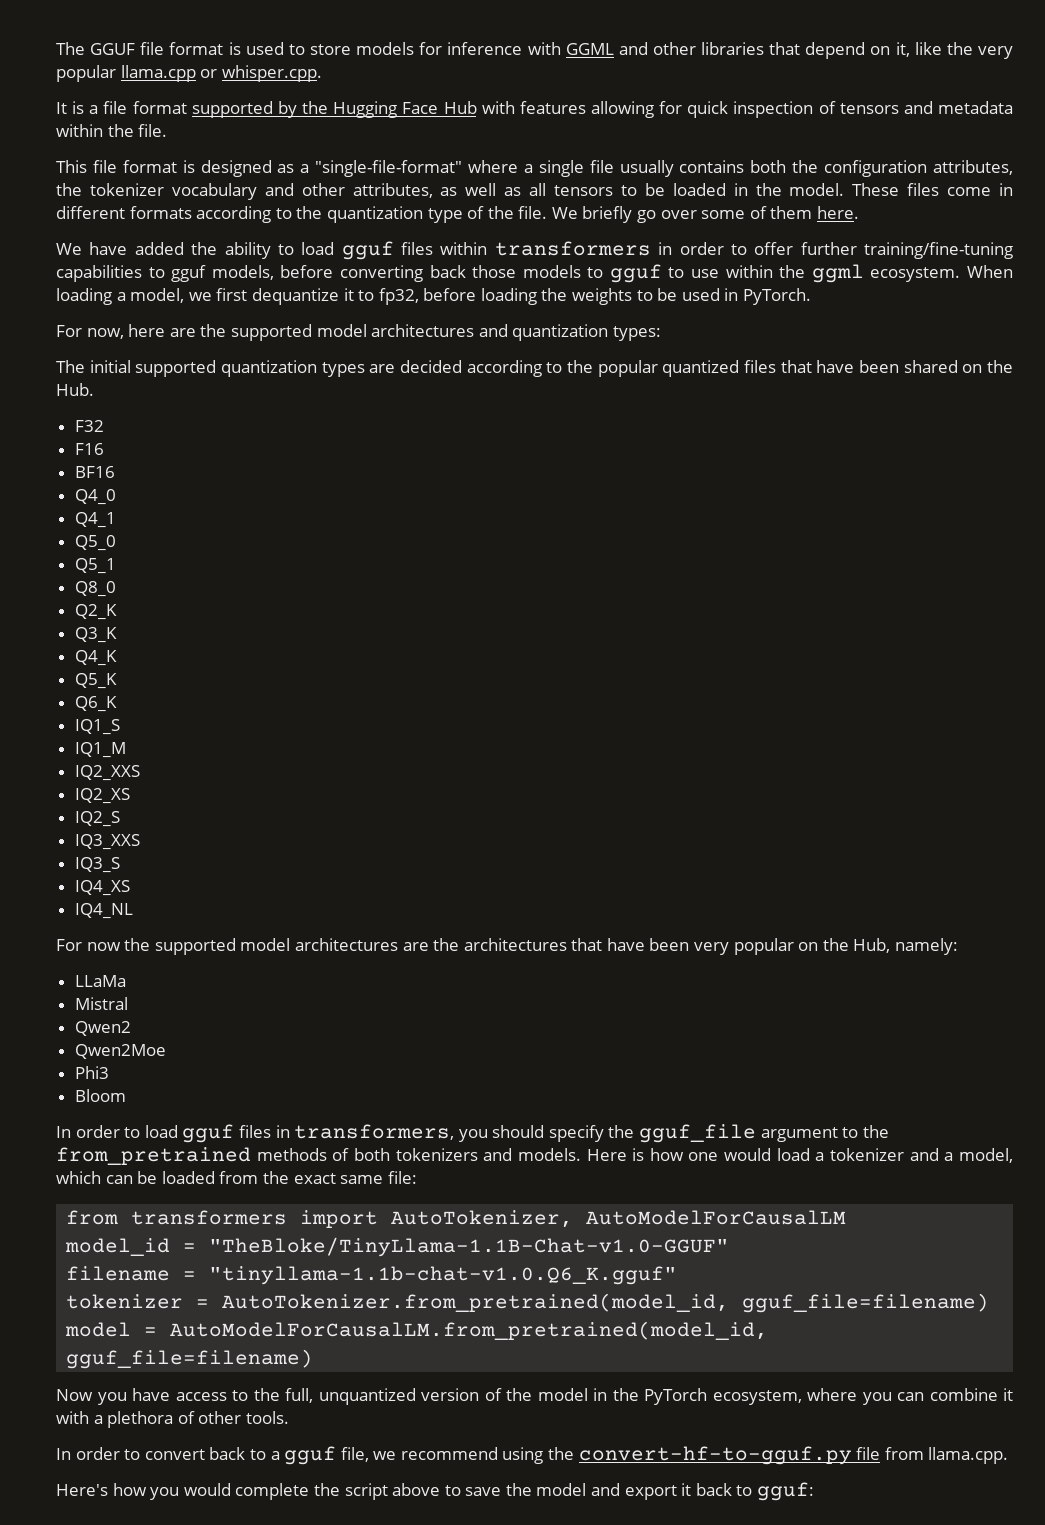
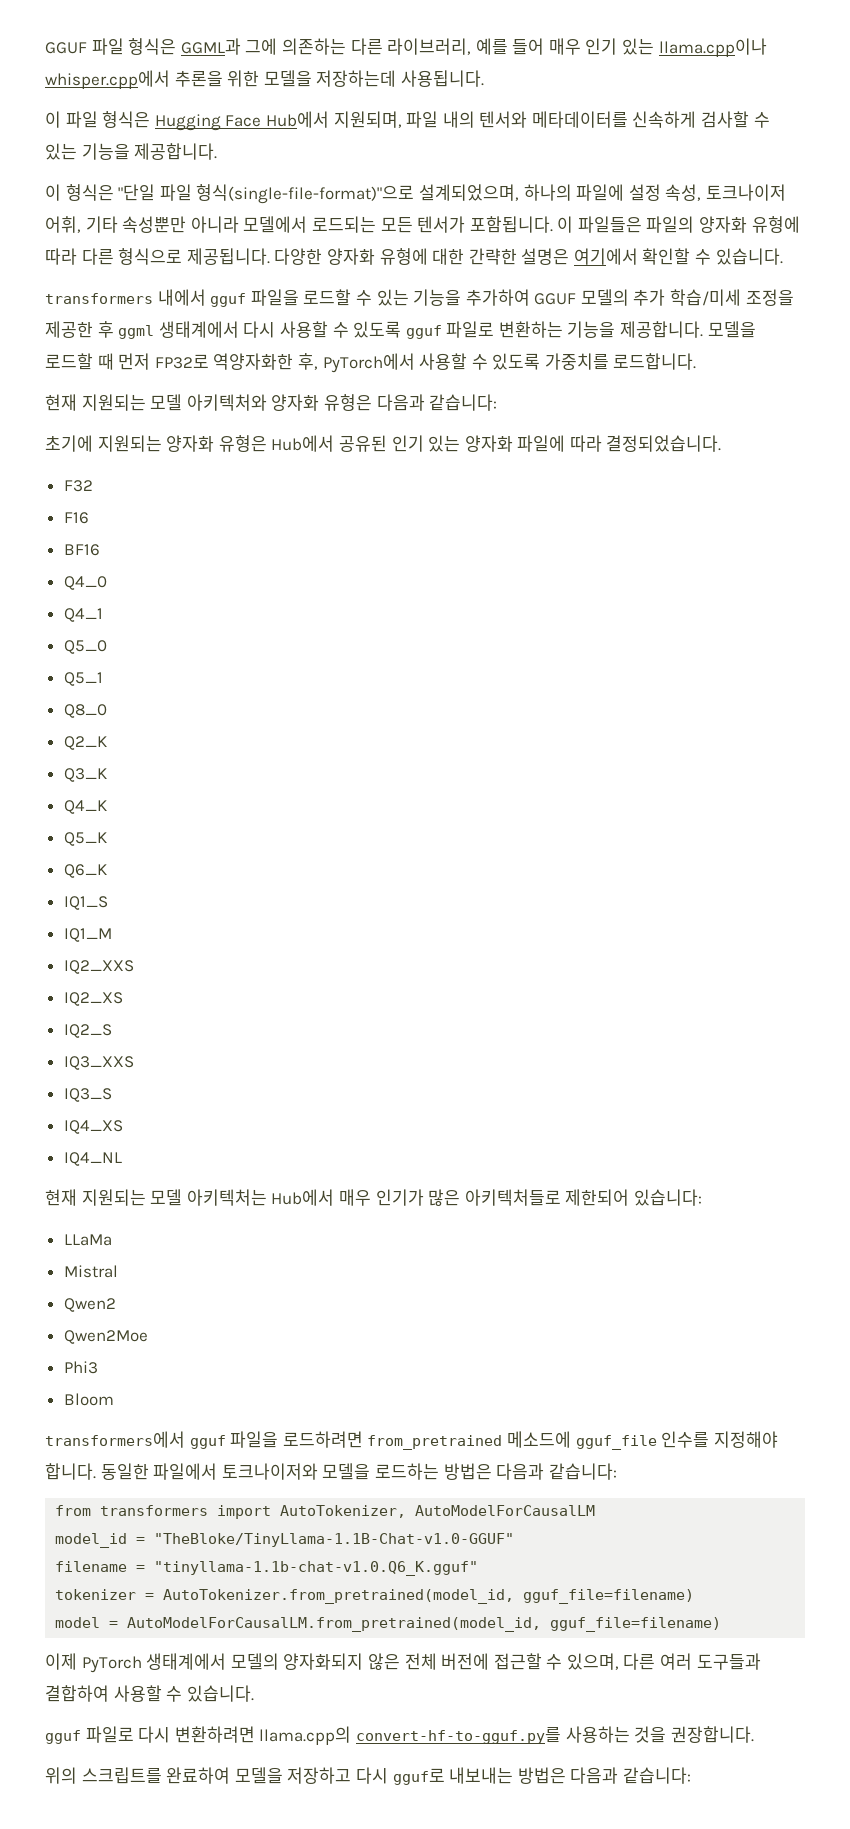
[56,42,1013,59] [56,65,322,82] [56,101,1013,118] [56,124,168,137] [56,160,1013,177] [56,183,1013,200] [56,206,860,223] [56,241,1013,260] [56,264,1014,283] [56,288,812,305] [56,324,661,341] [56,360,1013,377] [56,383,94,396] The GGUF file format is used to store models for inference with GGML and other libraries that depend on it, like the very popular llama.cpp or whisper.cpp. // It is a file format supported by the Hugging Face Hub with features allowing for quick inspection of tensors and metadata within the file. // This file format is designed as a "single-file-format" where a single file usually contains both the configuration attributes, the tokenizer vocabulary and other attributes, as well as all tensors to be loaded in the model. These files come in different formats according to the quantization type of the file. We briefly go over some of them here. // We have added the ability to load gguf files within transformers in order to offer further training/fine-tuning capabilities to gguf models, before converting back those models to gguf to use within the ggml ecosystem. When loading a model, we first dequantize it to fp32, before loading the weights to be used in PyTorch. // For now, here are the supported model architectures and quantization types: // The initial supported quantization types are decided according to the popular quantized files that have been shared on the Hub. -> [45,38,767,57] [45,70,484,89] [45,111,770,131] [45,143,218,160] [45,184,786,204] [45,216,800,233] [45,248,783,265] [45,289,794,307] [45,321,756,339] [45,353,697,373] [45,394,498,411] [45,435,722,452] GGUF 파일 형식은 GGML과 그에 의존하는 다른 라이브러리, 예를 들어 매우 인기 있는 llama.cpp이나 whisper.cpp에서 추론을 위한 모델을 저장하는데 사용됩니다. // 이 파일 형식은 Hugging Face Hub에서 지원되며, 파일 내의 텐서와 메타데이터를 신속하게 검사할 수 있는 기능을 제공합니다. // 이 형식은 "단일 파일 형식(single-file-format)"으로 설계되었으며, 하나의 파일에 설정 속성, 토크나이저 어휘, 기타 속성뿐만 아니라 모델에서 로드되는 모든 텐서가 포함됩니다. 이 파일들은 파일의 양자화 유형에 따라 다른 형식으로 제공됩니다. 다양한 양자화 유형에 대한 간략한 설명은 여기에서 확인할 수 있습니다. // transformers 내에서 gguf 파일을 로드할 수 있는 기능을 추가하여 GGUF 모델의 추가 학습/미세 조정을 제공한 후 ggml 생태계에서 다시 사용할 수 있도록 gguf 파일로 변환하는 기능을 제공합니다. 모델을 로드할 때 먼저 FP32로 역양자화한 후, PyTorch에서 사용할 수 있도록 가중치를 로드합니다. // 현재 지원되는 모델 아키텍처와 양자화 유형은 다음과 같습니다: // 초기에 지원되는 양자화 유형은 Hub에서 공유된 인기 있는 양자화 파일에 따라 결정되었습니다.
[56,938,959,955] For now the supported model architectures are the architectures that have been very popular on the Hub, namely: -> [45,1189,702,1206] 현재 지원되는 모델 아키텍처는 Hub에서 매우 인기가 많은 아키텍처들로 제한되어 있습니다:
[56,1124,889,1143] [56,1147,1013,1165] [56,1171,417,1184] In order to load gguf files in transformers, you should specify the gguf_file argument to the from_pretrained methods of both tokenizers and models. Here is how one would load a tokenizer and a model, which can be loaded from the exact same file: -> [45,1431,778,1450] [45,1463,617,1480] transformers에서 gguf 파일을 로드하려면 from_pretrained 메소드에 gguf_file 인수를 지정해야 합니다. 동일한 파일에서 토크나이저와 모델을 로드하는 방법은 다음과 같습니다:
[56,1388,1014,1405] [56,1411,289,1428] [56,1446,1009,1465] [56,1482,815,1501] Now you have access to the full, unquantized version of the model in the PyTorch ecosystem, where you can combine it with a plethora of other tools. // In order to convert back to a gguf file, we recommend using the convert-hf-to-gguf.py file from llama.cpp. // Here's how you would complete the script above to save the model and export it back to gguf: -> [45,1653,761,1673] [45,1685,254,1702] [45,1726,754,1745] [45,1767,691,1785] 이제 PyTorch 생태계에서 모델의 양자화되지 않은 전체 버전에 접근할 수 있으며, 다른 여러 도구들과 결합하여 사용할 수 있습니다. // gguf 파일로 다시 변환하려면 llama.cpp의 convert-hf-to-gguf.py를 사용하는 것을 권장합니다. // 위의 스크립트를 완료하여 모델을 저장하고 다시 gguf로 내보내는 방법은 다음과 같습니다:

